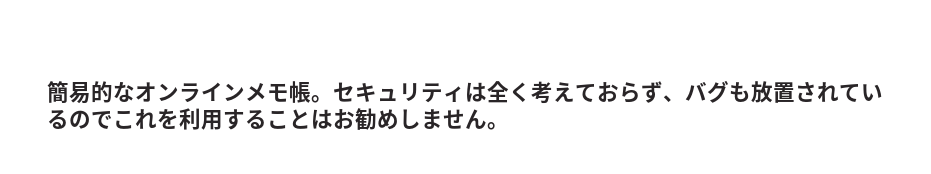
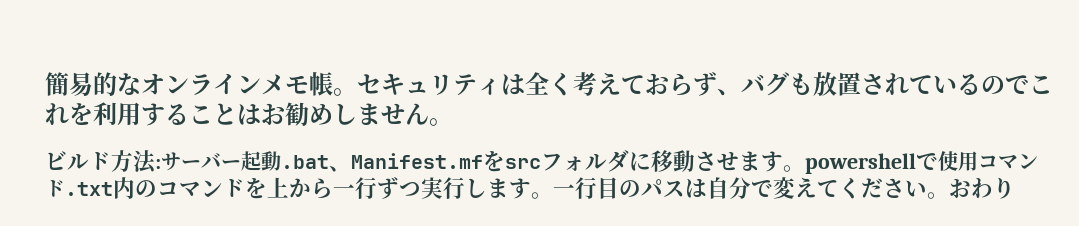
(509, 126) none -> [45,150,1038,174] [45,177,1015,199] // ビルド方法:サーバー起動.bat、Manifest.mfをsrcフォルダに移動させます。powershellで使用コマンド.txt内のコマンドを上から一行ずつ実行します。一行目のパスは自分で変えてください。おわり

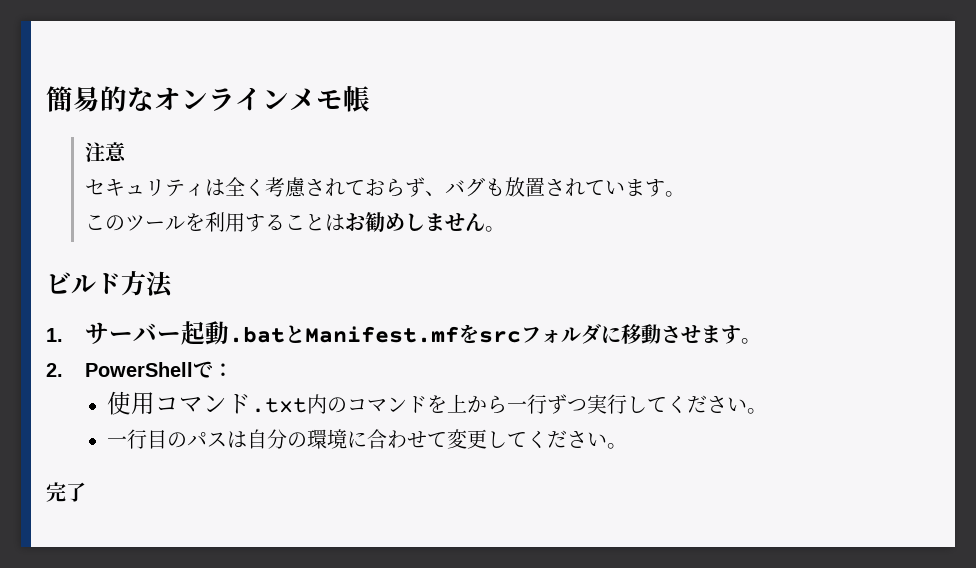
[333,88,357,96] 。 -> [85,142,127,162] // 注意 //
[597,72,621,95] え -> [285,177,346,197] 慮され
[957,74,1053,95] [45,103,69,125] るのでこれ -> [625,179,686,197] [85,214,186,231] ます。 // このツール
[155,159,161,169] : -> [46,328,63,342] // 1.
[329,166,351,172] 、 -> [285,325,306,343] と
[805,153,938,174] powershellで -> [46,361,234,378] // 2. PowerShellで： //
[487,178,553,199] ます。 -> [647,395,768,414] てください。 //
[751,177,1015,199] で変えてください。おわり -> [287,429,628,449] [46,482,86,502] の環境に合わせて変更してください。 // 完了

